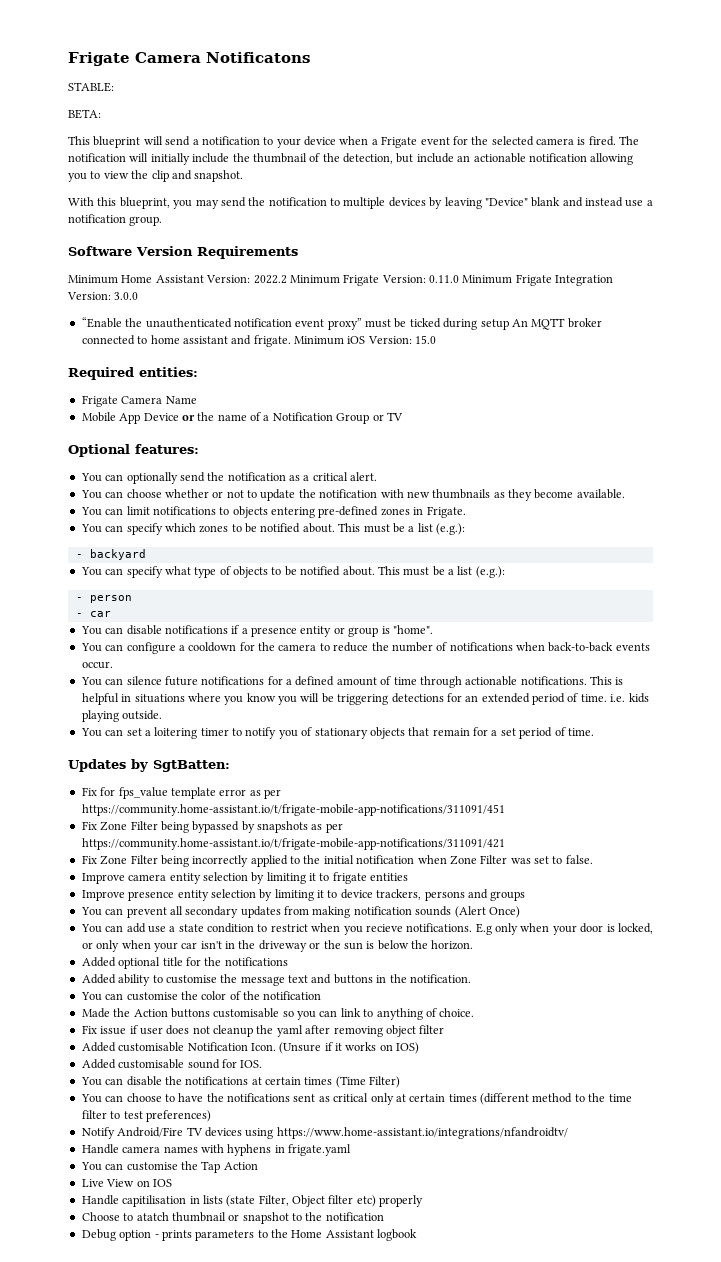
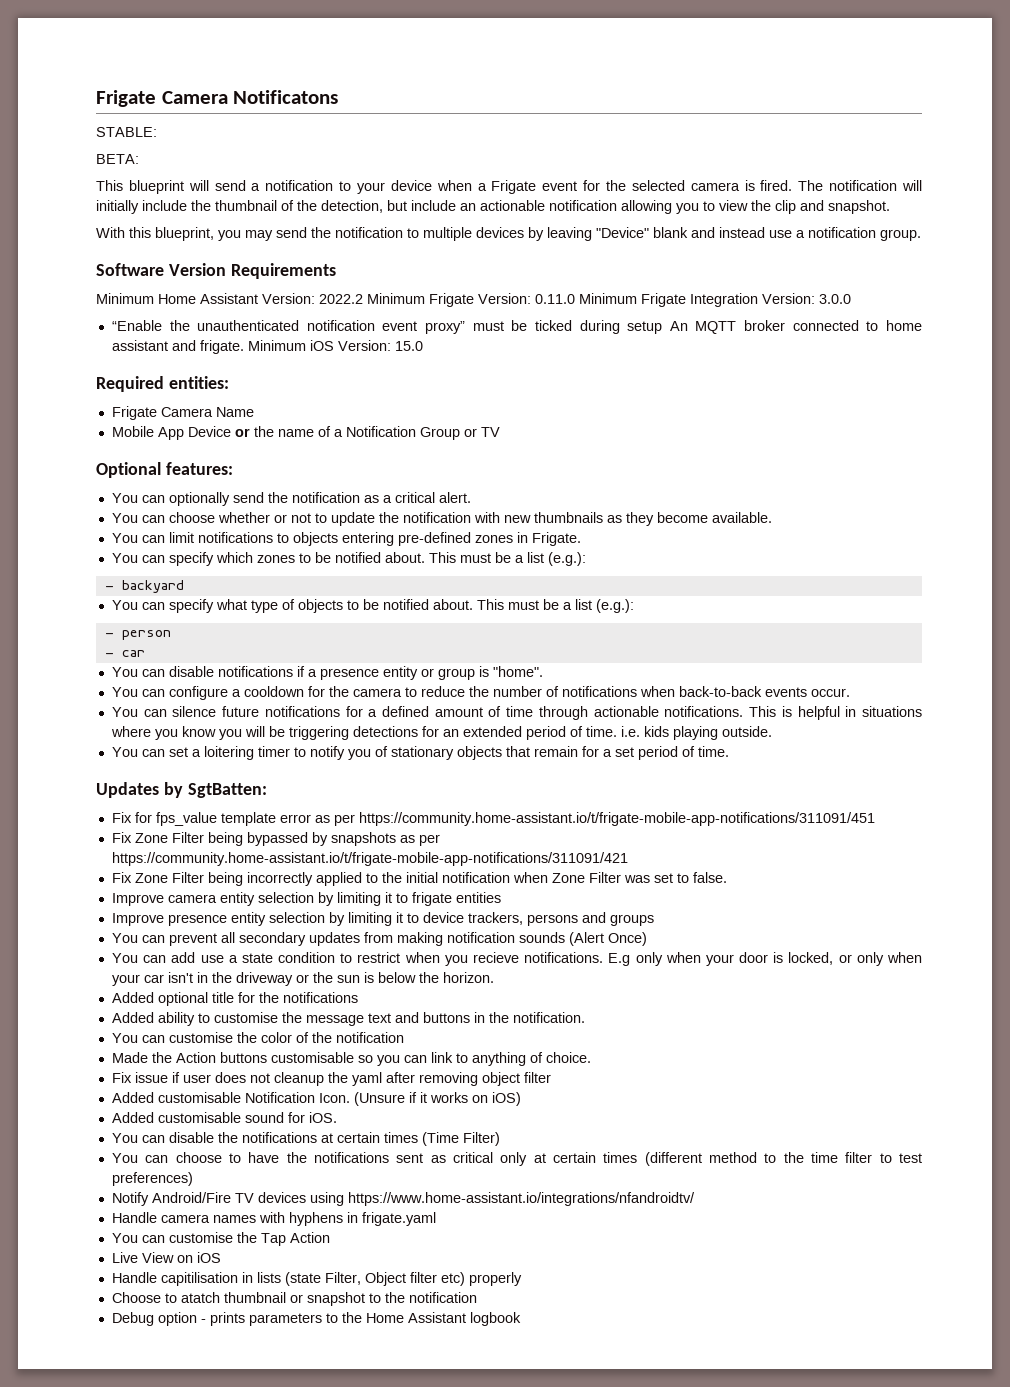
[396,1042,420,1054] IOS) -> [491,1092,521,1106] iOS)
[240,1060,263,1068] IOS. -> [308,1112,337,1123] iOS.
[152,1179,172,1187] IOS -> [196,1252,221,1263] iOS

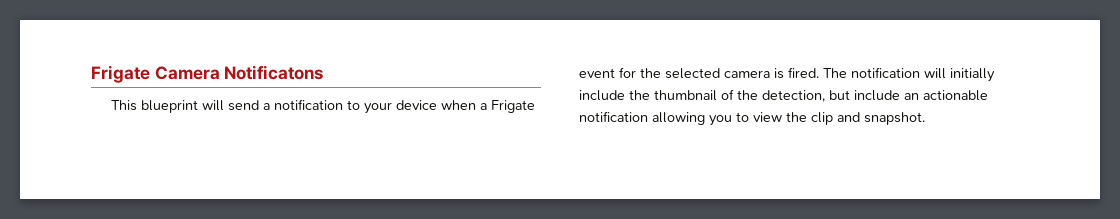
[96,127,157,137] [96,154,139,164] // STABLE: // BETA: -> (324, 72) none
[96,227,921,241] [96,263,336,279] [96,293,851,307] [111,320,922,334] [111,340,423,354] [96,376,229,392] [111,406,254,420] [111,426,500,440] [96,462,233,478] [111,492,471,506] [111,512,772,526] [111,532,581,546] [111,552,586,566] [104,580,184,593] [111,599,634,613] [104,630,171,640] [104,650,145,657] [111,666,543,680] [111,686,850,700] [111,706,923,720] [110,726,772,740] [111,746,729,760] [96,782,267,798] [111,812,875,826] [111,832,440,846] [111,852,628,866] [111,872,727,886] [111,892,501,906] [111,912,654,926] [111,932,647,946] [111,952,922,966] [111,972,494,986] [111,992,358,1006] [111,1012,585,1026] [111,1032,404,1043] [111,1052,591,1066] [111,1072,551,1086] [111,1092,521,1106] [111,1112,337,1123] [111,1132,500,1146] [111,1152,922,1166] [111,1172,193,1186] [111,1192,695,1206] [111,1212,436,1226] [111,1232,330,1246] [111,1252,221,1263] [111,1272,522,1286] [111,1292,477,1306] [111,1312,521,1326] // With this blueprint, you may send the notification to multiple devices by leaving "Device" blank and instead use a notification group. // Software Version Requirements // Minimum Home Assistant Version: 2022.2 Minimum Frigate Version: 0.11.0 Minimum Frigate Integration Version: 3.0.0 // “Enable the unauthenticated notification event proxy” must be ticked during setup An MQTT broker connected to home assistant and frigate. Minimum iOS Version: 15.0 // Required entities: // Frigate Camera Name // Mobile App Device or the name of a Notification Group or TV // Optional features: // You can optionally send the notification as a critical alert. // You can choose whether or not to update the notification with new thumbnails as they become available. // You can limit notifications to objects entering pre-defined zones in Frigate. // You can specify which zones to be notified about. This must be a list (e.g.): // - backyard // You can specify what type of objects to be notified about. This must be a list (e.g.): // - person // - car // You can disable notifications if a presence entity or group is "home". // You can configure a cooldown for the camera to reduce the number of notifications when back-to-back events occur. // You can silence future notifications for a defined amount of time through actionable notifications. This is helpful in situations where you know you will be triggering detections for an extended period of time. i.e. kids playing outside. // You can set a loitering timer to notify you of stationary objects that remain for a set period of time. // Updates by SgtBatten: // Fix for fps_value template error as per https://community.home-assistant.io/t/frigate-mobile-app-notifications/311091/451 // Fix Zone Filter being bypassed by snapshots as per https://community.home-assistant.io/t/frigate-mobile-app-notifications/311091/421 // Fix Zone Filter being incorrectly applied to the initial notification when Zone Filter was set to false. // Improve camera entity selection by limiting it to frigate entities // Improve presence entity selection by limiting it to device trackers, persons and groups // You can prevent all secondary updates from making notification sounds (Alert Once) // You can add use a state condition to restrict when you recieve notifications. E.g only when your door is locked, or only when your car isn't in the driveway or the sun is below the horizon. // Added optional title for the notifications // Added ability to customise the message text and buttons in the notification. // You can customise the color of the notification // Made the Action buttons customisable so you can link to anything of choice. // Fix issue if user does not cleanup the yaml after removing object filter // Added customisable Notification Icon. (Unsure if it works on iOS) // Added customisable sound for iOS. // You can disable the notifications at certain times (Time Filter) // You can choose to have the notifications sent as critical only at certain times (different method to the time filter to test preferences) // Notify Android/Fire TV devices using https://www.home-assistant.io/integrations/nfandroidtv/ // Handle camera names with hyphens in frigate.yaml // You can customise the Tap Action // Live View on iOS // Handle capitilisation in lists (state Filter, Object filter etc) properly // Choose to atatch thumbnail or snapshot to the notification // Debug option - prints parameters to the Home Assistant logbook -> (925, 118) none

